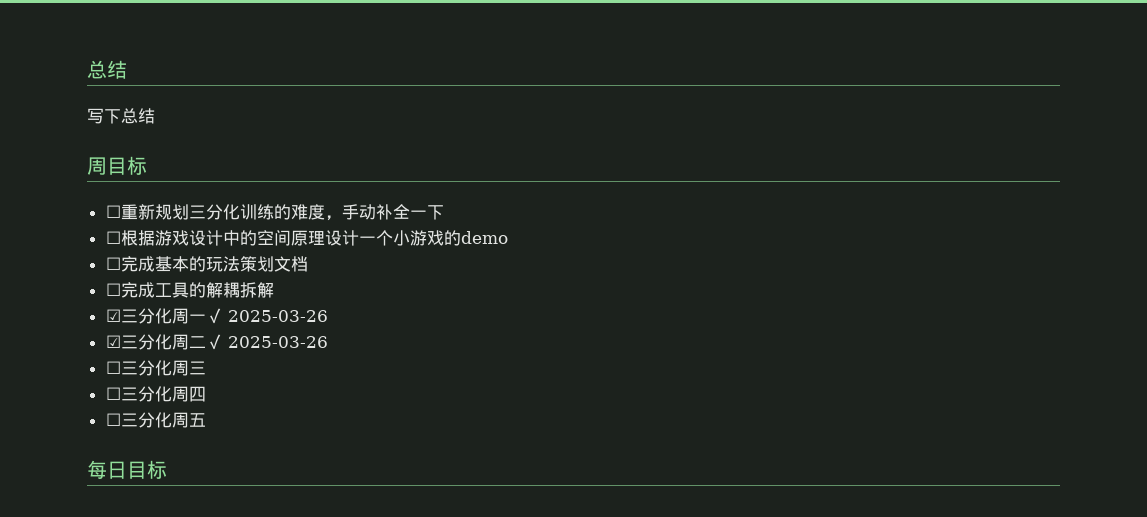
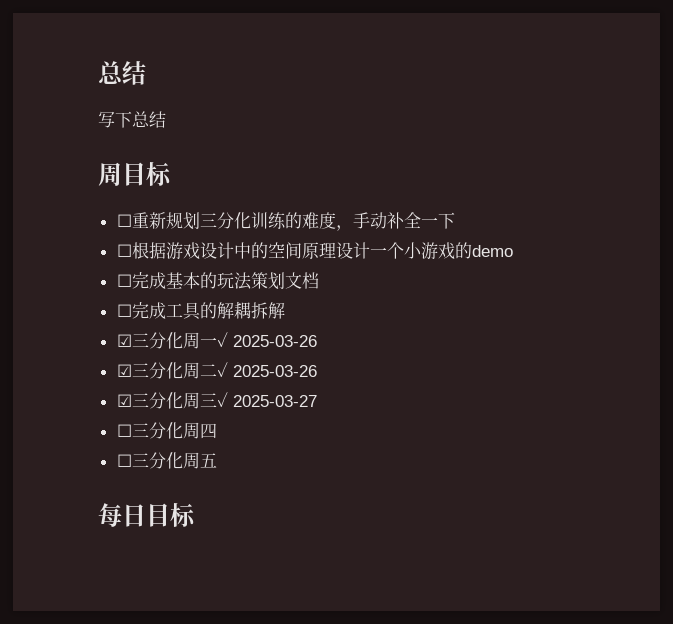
[105,361,121,374] ☐ -> [116,394,132,407] ☑
(206, 368) none -> [216,392,317,407] ✓ 2025-03-27

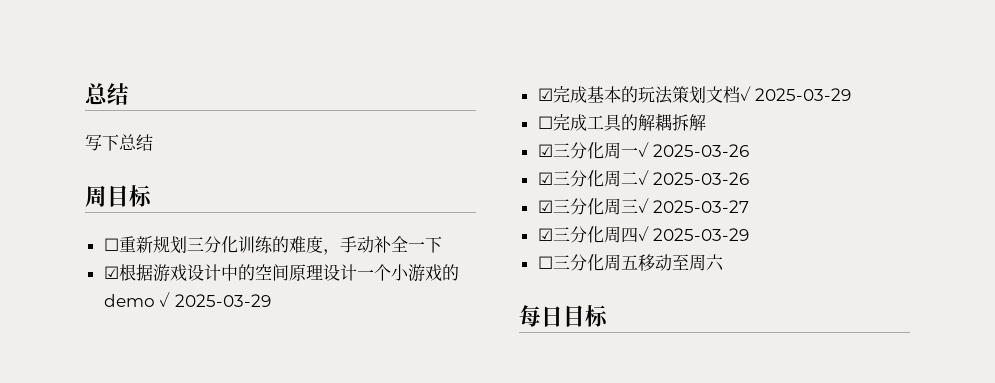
[116,244,132,257] ☐ -> [103,266,119,279] ☑
[116,274,132,287] // ☐ -> [159,292,271,307] [537,88,553,101] ✓ 2025-03-29 // ☑
(319, 280) none -> [739,86,852,101] ✓ 2025-03-29
[116,424,132,437] ☐ -> [537,228,553,241] ☑
(217, 431) none -> [637,226,750,241] ✓ 2025-03-29
(217, 460) none -> [637,254,724,271] 移动至周六

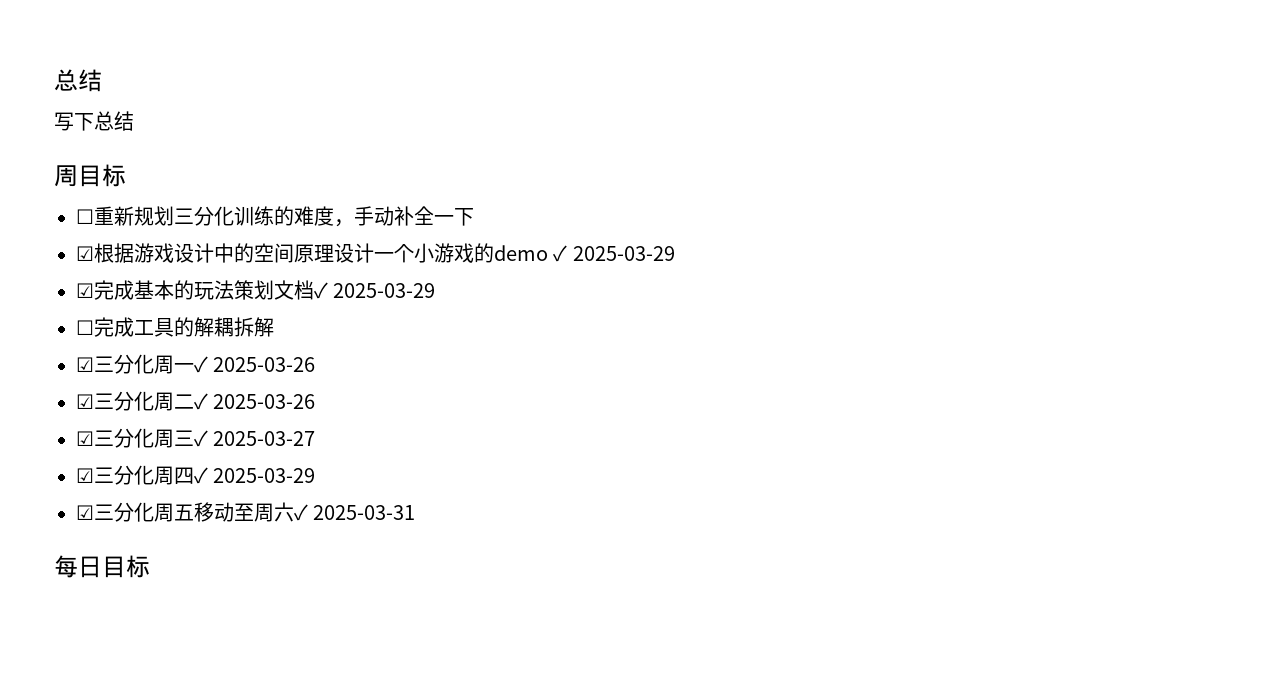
[537,256,553,269] ☐ -> [76,505,94,520] ☑
(724, 262) none -> [294,504,416,521] ✓ 2025-03-31

